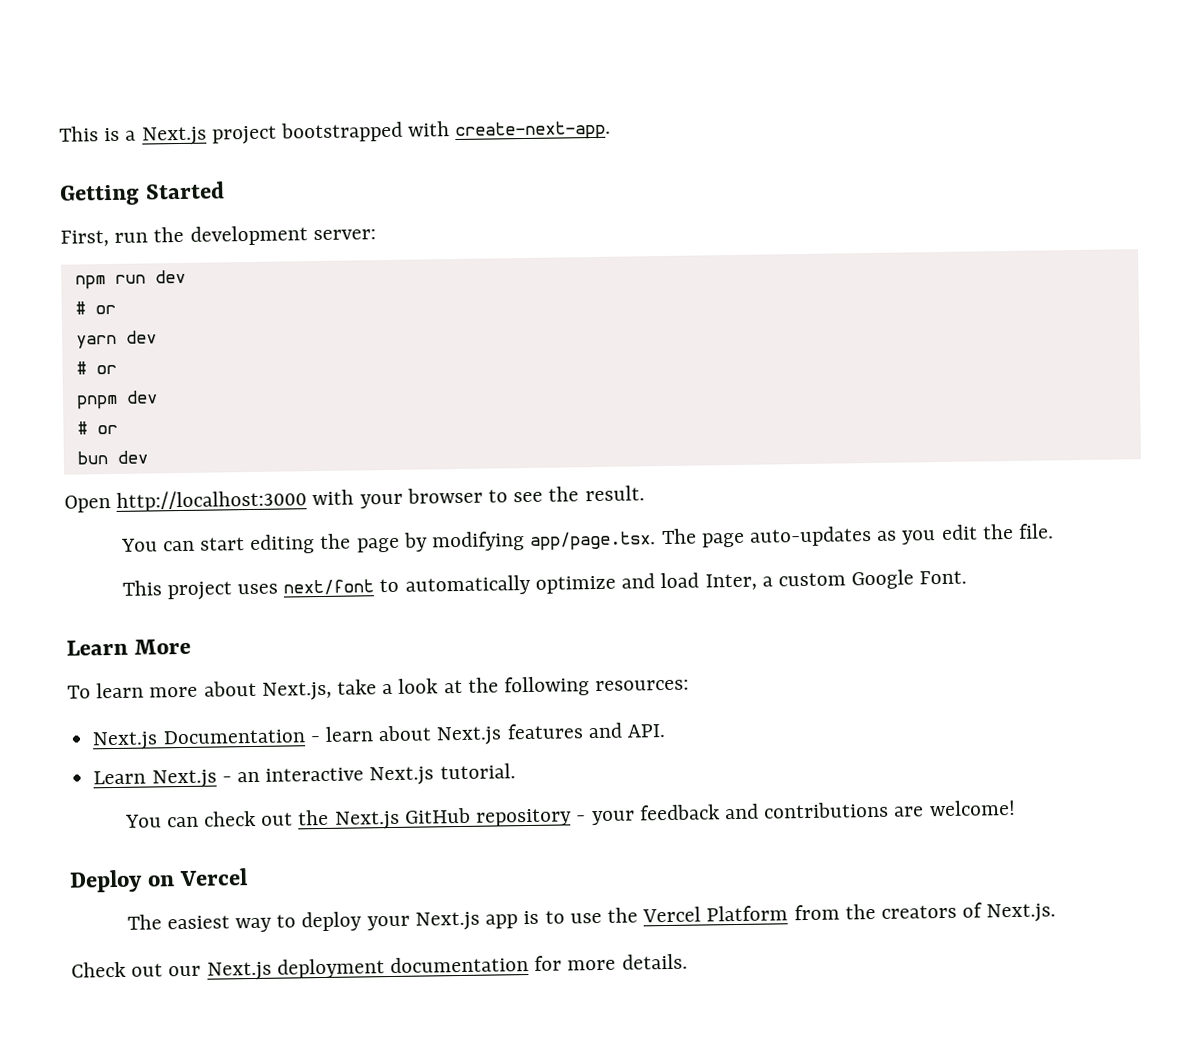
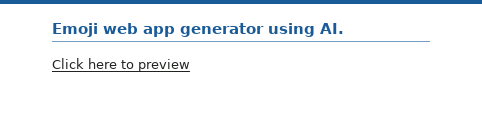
[59,120,612,146] [59,181,225,206] [60,225,376,247] [74,269,186,290] [74,301,116,315] [75,330,157,349] [75,361,117,375] [75,390,158,410] [76,421,118,435] [76,450,148,465] [64,485,645,513] [120,523,1054,555] [121,569,968,601] [66,638,191,656] [67,676,690,701] [92,722,665,751] [93,763,516,789] [124,799,1016,830] [69,868,248,893] [126,902,1057,933] [71,953,688,981] This is a Next.js project bootstrapped with create-next-app. // Getting Started // First, run the development server: // npm run dev // # or // yarn dev // # or // pnpm dev // # or // bun dev // Open http://localhost:3000 with your browser to see the result. // You can start editing the page by modifying app/page.tsx. The page auto-updates as you edit the file. // This project uses next/font to automatically optimize and load Inter, a custom Google Font. // Learn More // To learn more about Next.js, take a look at the following resources: // Next.js Documentation - learn about Next.js features and API. // Learn Next.js - an interactive Next.js tutorial. // You can check out the Next.js GitHub repository - your feedback and contributions are welcome! // Deploy on Vercel // The easiest way to deploy your Next.js app is to use the Vercel Platform from the creators of Next.js. // Check out our Next.js deployment documentation for more details. -> [52,23,344,37] [52,58,190,72] Emoji web app generator using AI. // Click here to preview

